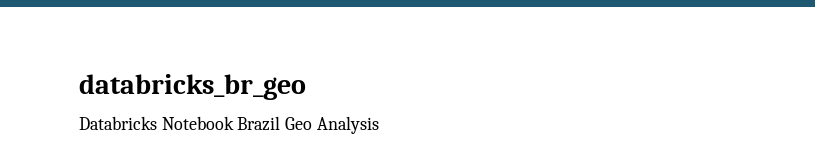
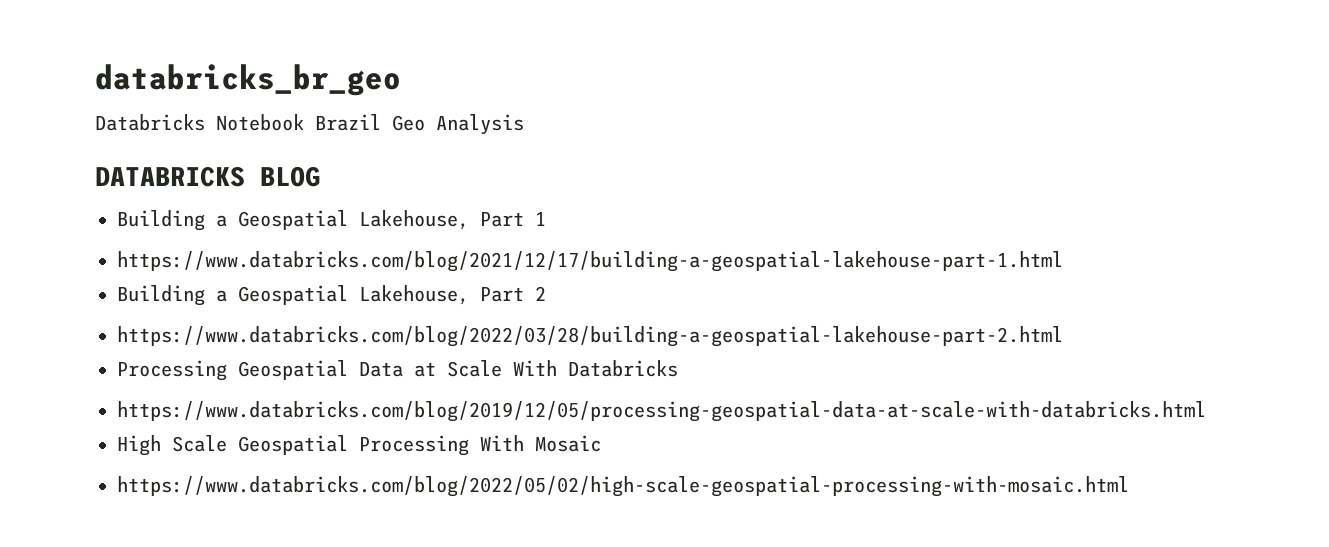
(379, 125) none -> [95,166,320,187] [117,210,546,231] [117,251,1063,272] [117,285,546,306] [117,326,1063,347] [117,360,678,381] [117,401,1206,422] [117,435,601,456] [117,476,1129,497] // DATABRICKS BLOG // Building a Geospatial Lakehouse, Part 1 // https://www.databricks.com/blog/2021/12/17/building-a-geospatial-lakehouse-part-1.html // Building a Geospatial Lakehouse, Part 2 // https://www.databricks.com/blog/2022/03/28/building-a-geospatial-lakehouse-part-2.html // Processing Geospatial Data at Scale With Databricks // https://www.databricks.com/blog/2019/12/05/processing-geospatial-data-at-scale-with-databricks.html // High Scale Geospatial Processing With Mosaic // https://www.databricks.com/blog/2022/05/02/high-scale-geospatial-processing-with-mosaic.html

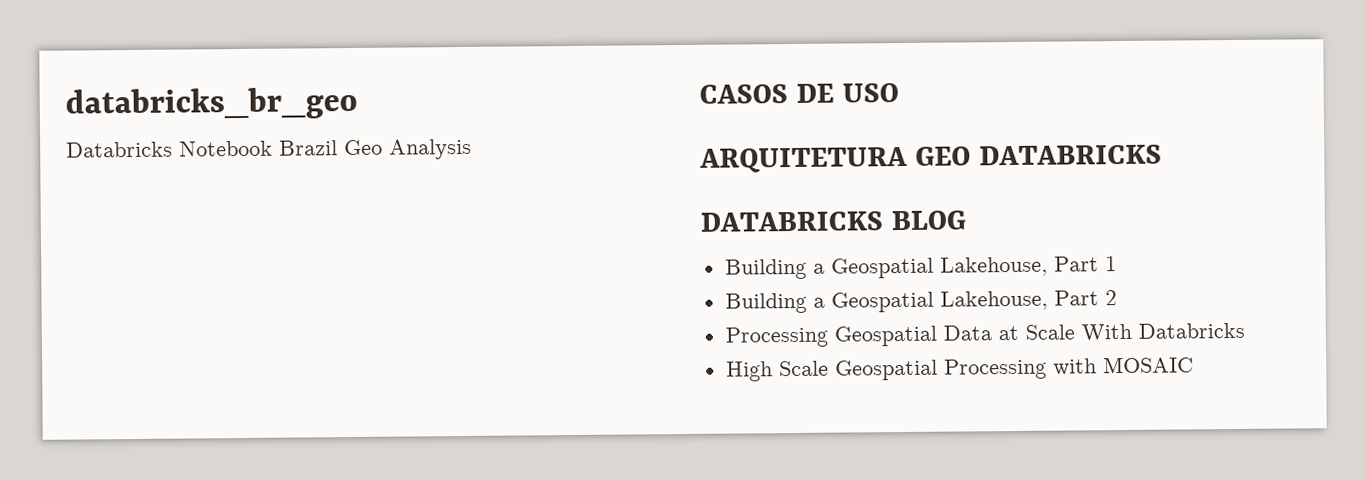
(524, 124) none -> [699,83,899,104] [699,144,1162,173] // CASOS DE USO // ARQUITETURA GEO DATABRICKS
[117,251,1063,272] // https://www.databricks.com/blog/2021/12/17/building-a-geospatial-lakehouse-part-1.html -> (1117, 264) none
[117,326,1063,347] // https://www.databricks.com/blog/2022/03/28/building-a-geospatial-lakehouse-part-2.html -> (1117, 298) none
[117,401,1206,422] // https://www.databricks.com/blog/2019/12/05/processing-geospatial-data-at-scale-with-databricks.html -> (1245, 330) none
[480,435,601,452] [117,476,1129,497] With Mosaic // https://www.databricks.com/blog/2022/05/02/high-scale-geospatial-processing-with-mosaic.html -> [1052,356,1194,376] with MOSAIC

